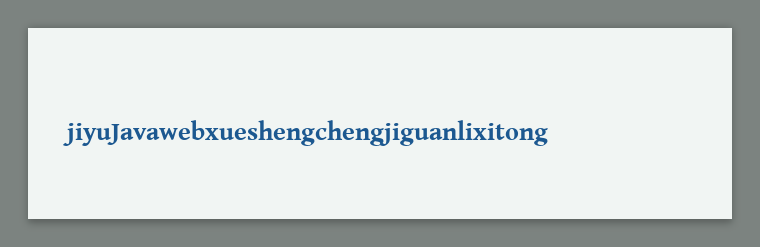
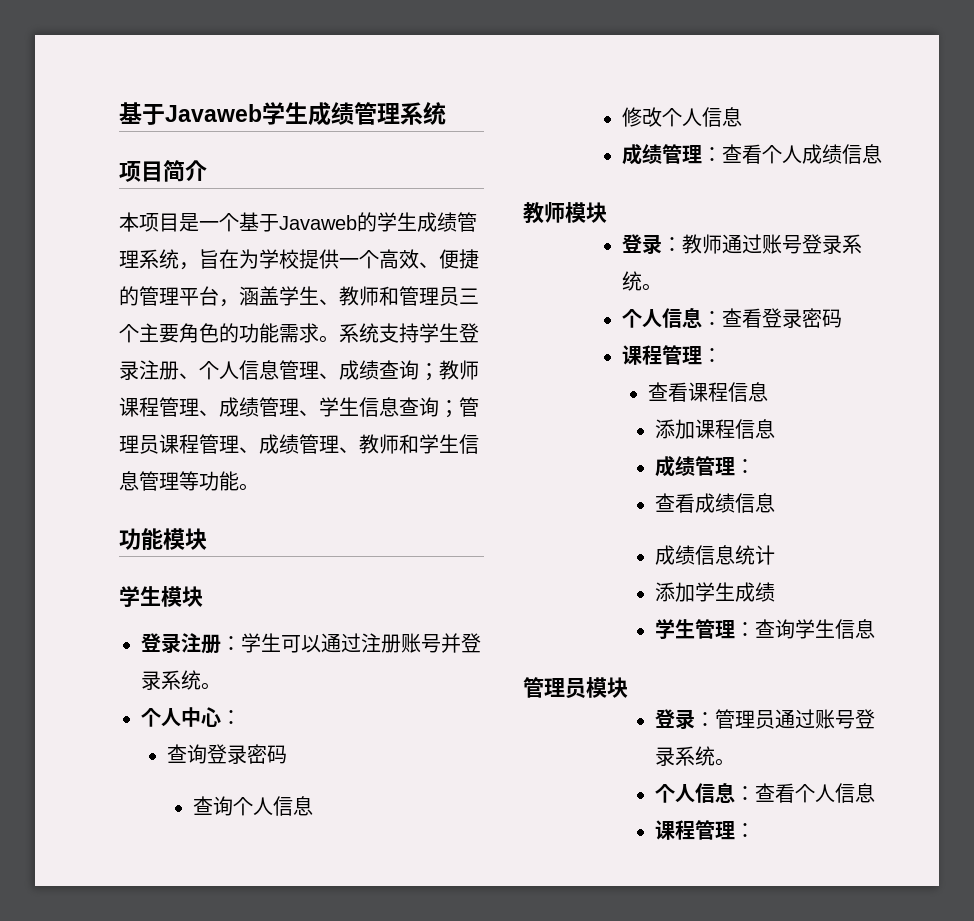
[63,120,548,146] jiyuJavawebxueshengchengjiguanlixitong -> [119,102,446,126] [119,160,207,182] [119,212,477,232] [119,249,479,270] [119,286,479,307] [119,323,479,343] [119,360,479,381] [119,397,479,418] [119,434,479,454] [119,471,259,491] [119,528,207,550] [119,586,203,607] [141,633,481,654] [141,670,221,690] [141,707,241,727] [166,744,287,764] [192,796,313,816] [622,107,743,127] [622,143,883,165] [523,202,607,224] [622,234,863,255] [622,271,663,291] [622,307,843,328] [622,345,723,365] [648,382,769,402] [654,419,775,439] [654,455,755,477] [654,493,775,513] [654,545,775,565] [654,582,775,602] [654,619,875,639] [523,677,628,699] [654,709,875,730] [654,746,735,766] [654,782,875,803] [654,820,755,840] 基于Javaweb学生成绩管理系统 // 项目简介 // 本项目是一个基于Javaweb的学生成绩管理系统，旨在为学校提供一个高效、便捷的管理平台，涵盖学生、教师和管理员三个主要角色的功能需求。系统支持学生登录注册、个人信息管理、成绩查询；教师课程管理、成绩管理、学生信息查询；管理员课程管理、成绩管理、教师和学生信息管理等功能。 // 功能模块 // 学生模块 // 登录注册：学生可以通过注册账号并登录系统。 // 个人中心： // 查询登录密码 // 查询个人信息 // 修改个人信息 // 成绩管理：查看个人成绩信息 // 教师模块 // 登录：教师通过账号登录系统。 // 个人信息：查看登录密码 // 课程管理： // 查看课程信息 // 添加课程信息 // 成绩管理： // 查看成绩信息 // 成绩信息统计 // 添加学生成绩 // 学生管理：查询学生信息 // 管理员模块 // 登录：管理员通过账号登录系统。 // 个人信息：查看个人信息 // 课程管理：

